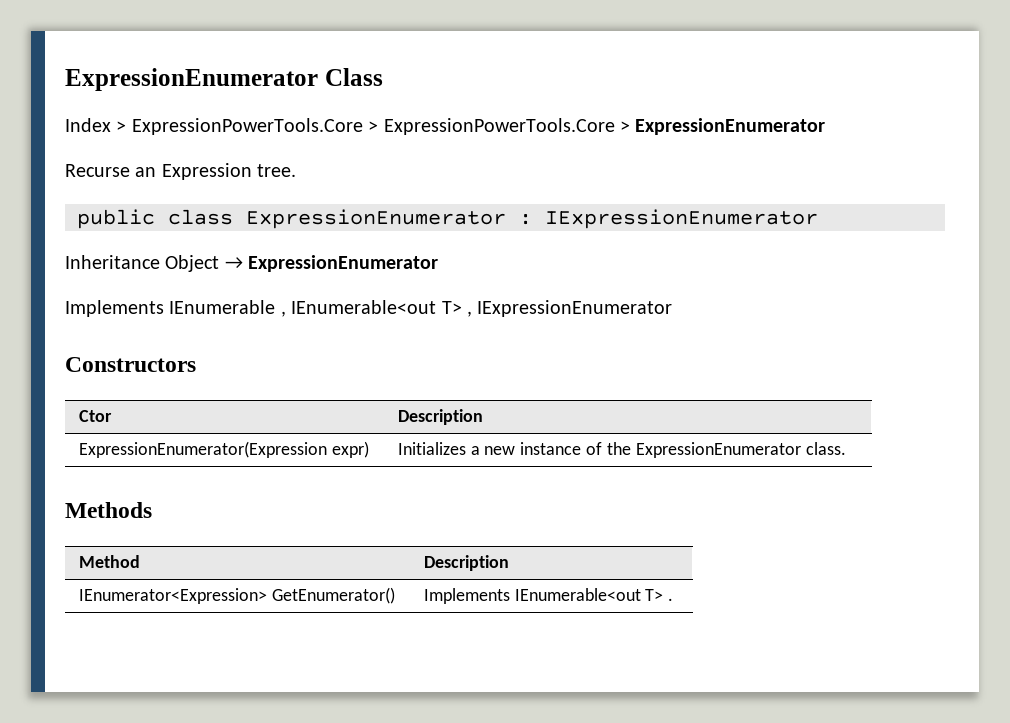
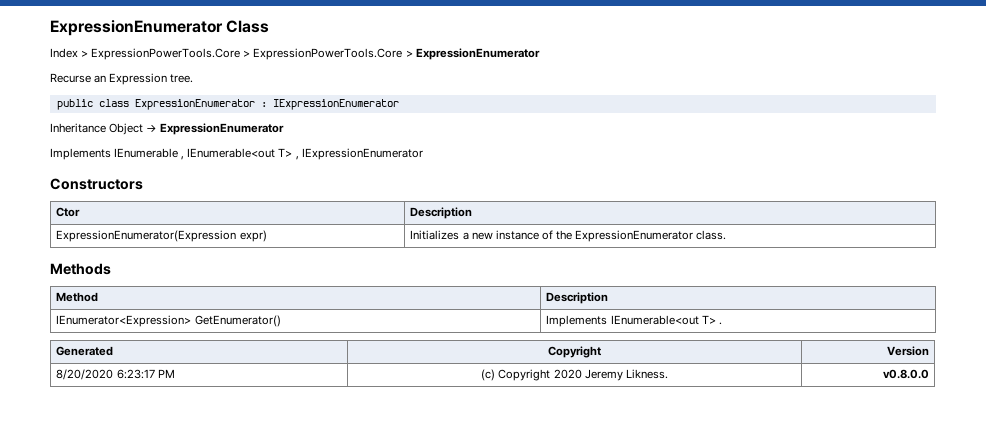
(674, 599) none -> [56,346,114,356] [548,346,601,358] [886,346,929,356] [56,369,175,380] [481,369,668,381] [882,369,929,379] // Generated | Copyright | Version // 8/20/2020 6:23:17 PM | (c) Copyright 2020 Jeremy Likness. | v0.8.0.0

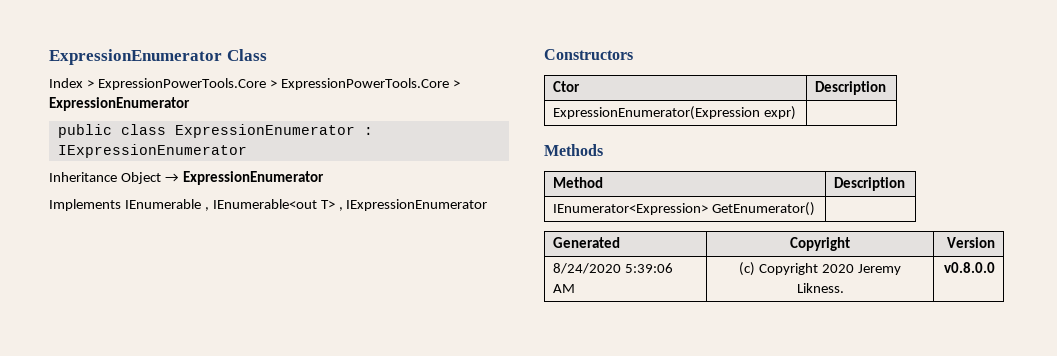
[50,73,194,85] // Recurse an Expression tree. -> (190, 104) none
[410,230,727,242] Initializes a new instance of the ExpressionEnumerator class. -> (796, 113) none
[546,315,722,327] Implements IEnumerable<out T> . -> (815, 209) none
[56,369,175,380] 8/20/2020 6:23:17 PM -> [552,263,673,274] [552,284,575,293] 8/24/2020 5:39:06 AM

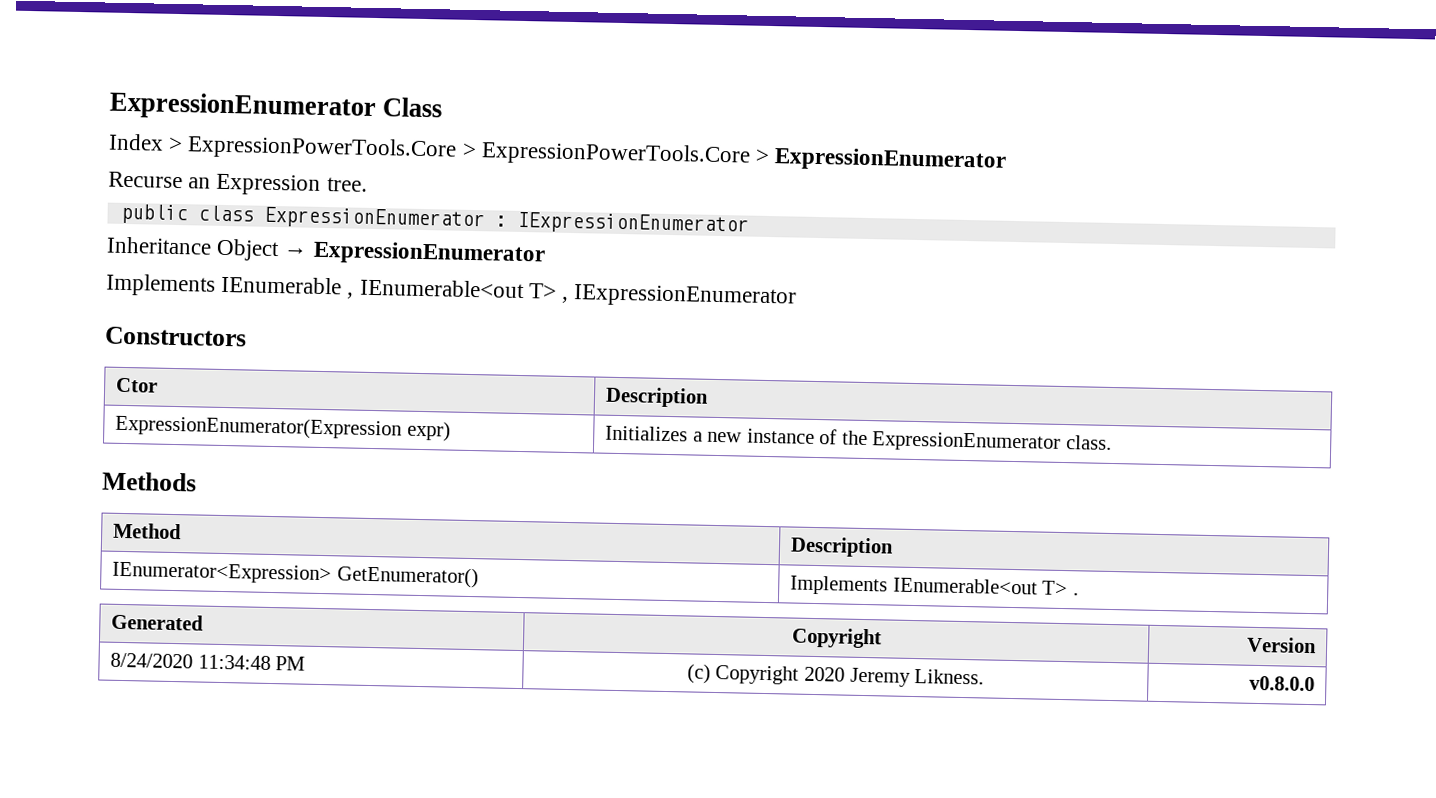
(190, 104) none -> [108,171,368,196] // Recurse an Expression tree.
(796, 113) none -> [605,425,1112,453] Initializes a new instance of the ExpressionEnumerator class.
(815, 209) none -> [790,575,1079,596] Implements IEnumerable<out T> .
[624,263,673,273] [552,284,575,293] 5:39:06 AM -> [197,654,306,671] 11:34:48 PM

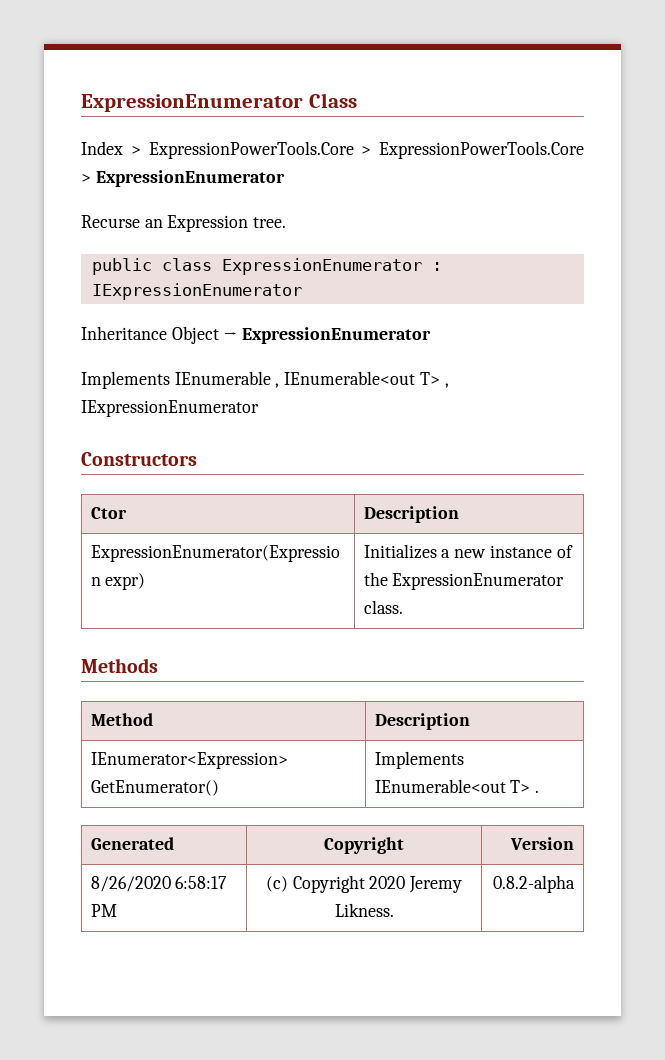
[110,652,271,670] 8/24/2020 11:34:48 -> [90,876,228,892] 8/26/2020 6:58:17
[1248,675,1315,692] v0.8.0.0 -> [493,875,576,893] 0.8.2-alpha

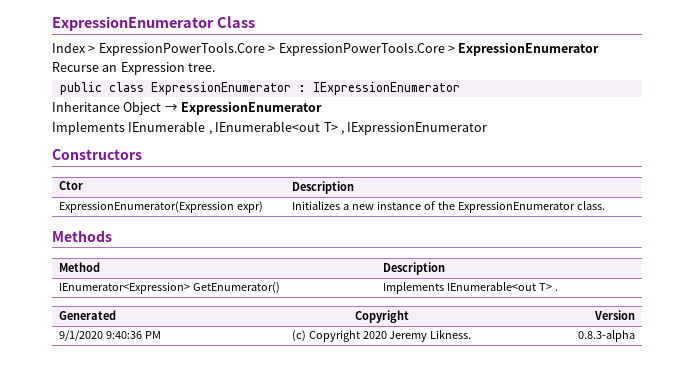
[90,876,228,892] 8/26/2020 6:58:17 -> [59,330,142,341] 9/1/2020 9:40:36
[493,875,576,893] 0.8.2-alpha -> [577,330,635,342] 0.8.3-alpha

